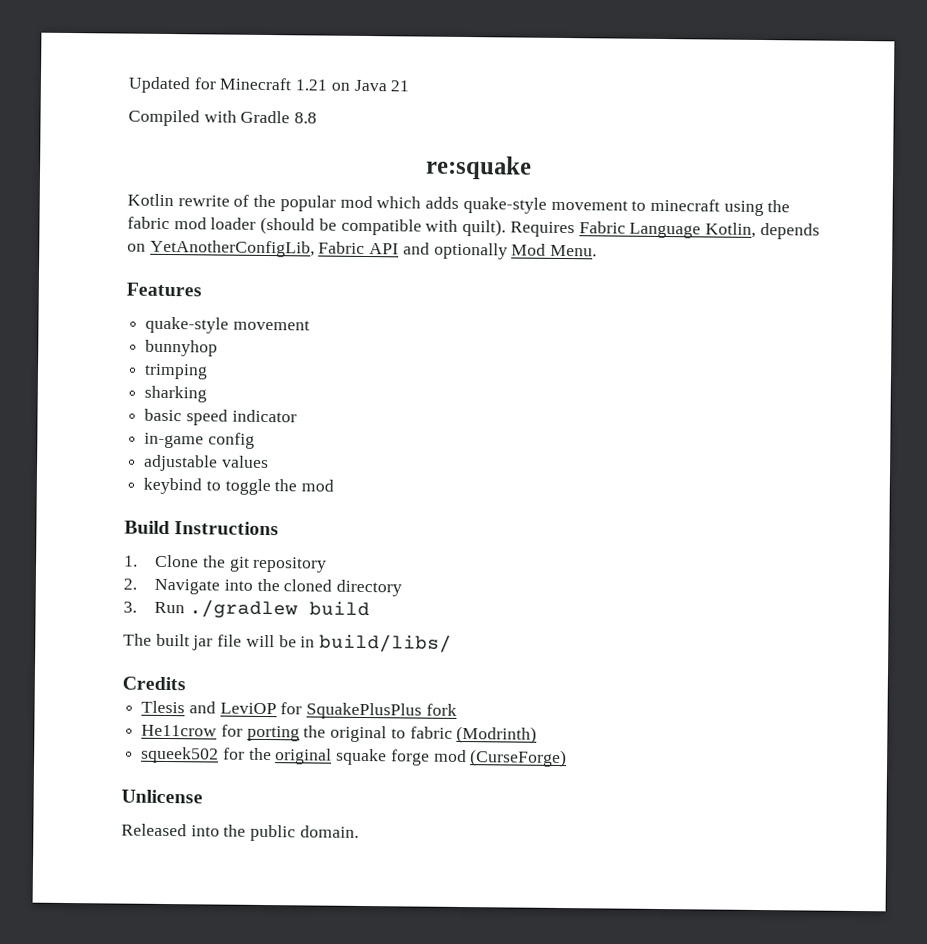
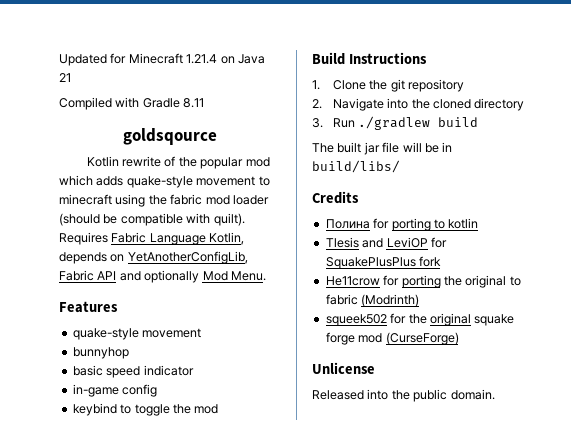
[295,79,328,91] 1.21 -> [186,54,218,64] 1.21.4
[294,112,318,124] [425,155,532,180] 8.8 // re:squake -> [183,98,205,108] [122,128,217,145] 8.11 // goldsqource
[144,363,209,380] [144,385,208,403] // trimping // sharking -> (129, 353) none
[143,454,269,472] // adjustable values -> (158, 390) none
(186, 683) none -> [325,218,479,231] // Полина for porting to kotlin

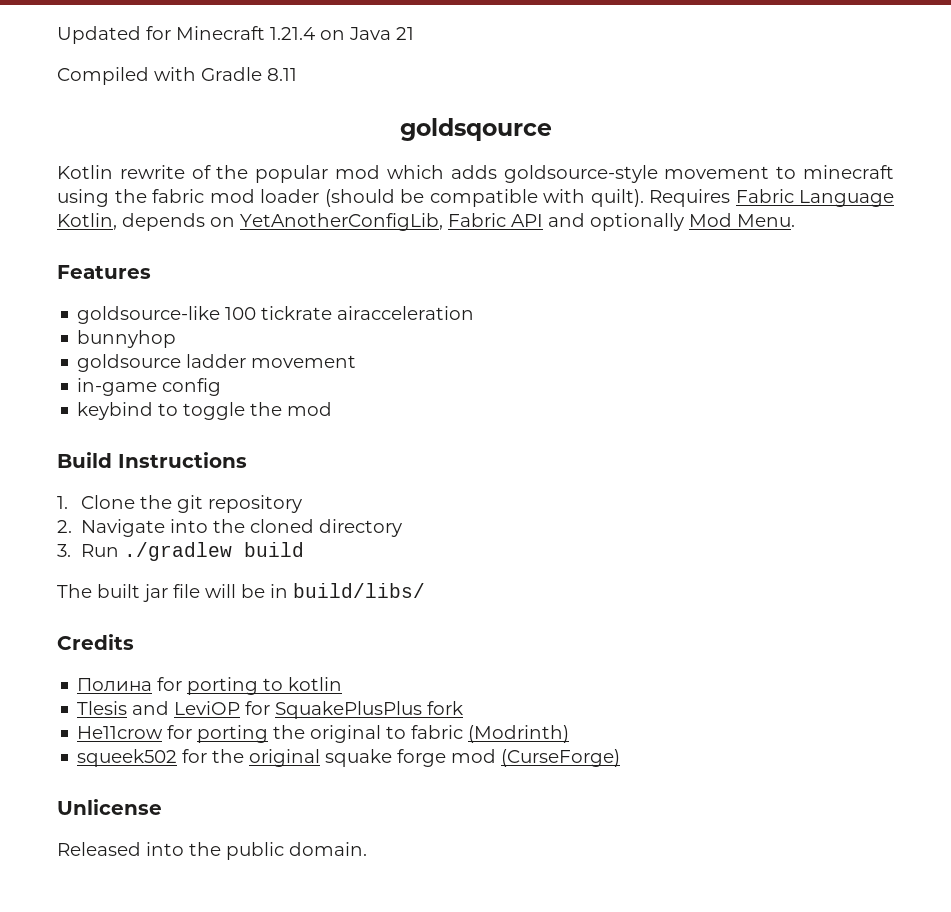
[126,176,193,188] quake-style -> [503,165,658,183] goldsource-style
[72,328,202,340] [72,347,129,359] [72,365,194,378] quake-style movement // bunnyhop // basic speed indicator -> [77,306,475,324] [77,330,177,348] [77,354,357,372] goldsource-like 100 tickrate airacceleration // bunnyhop // goldsource ladder movement

